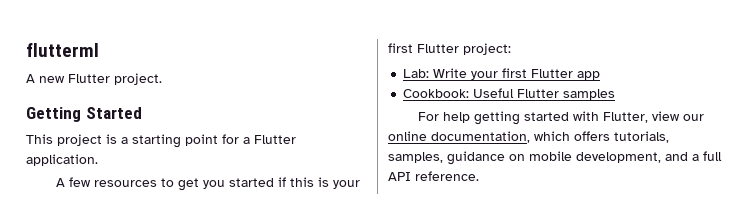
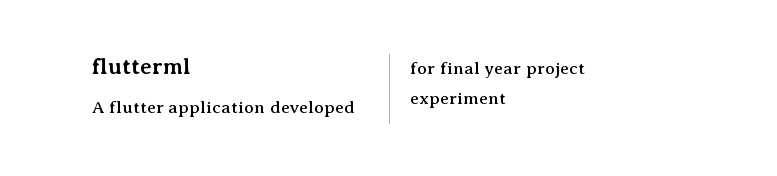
[39,73,162,85] [26,107,142,122] [26,134,296,148] [26,154,98,166] [56,177,361,191] [388,43,511,55] [403,68,601,80] [403,88,616,100] [418,111,705,125] [388,131,669,143] [388,151,722,165] [388,171,479,181] new Flutter project. // Getting Started // This project is a starting point for a Flutter application. // A few resources to get you started if this is your first Flutter project: // Lab: Write your first Flutter app // Cookbook: Useful Flutter samples // For help getting started with Flutter, view our online documentation, which offers tutorials, samples, guidance on mobile development, and a full API reference. -> [108,101,356,117] [410,62,586,78] [410,92,506,108] flutter application developed for final year project experiment

